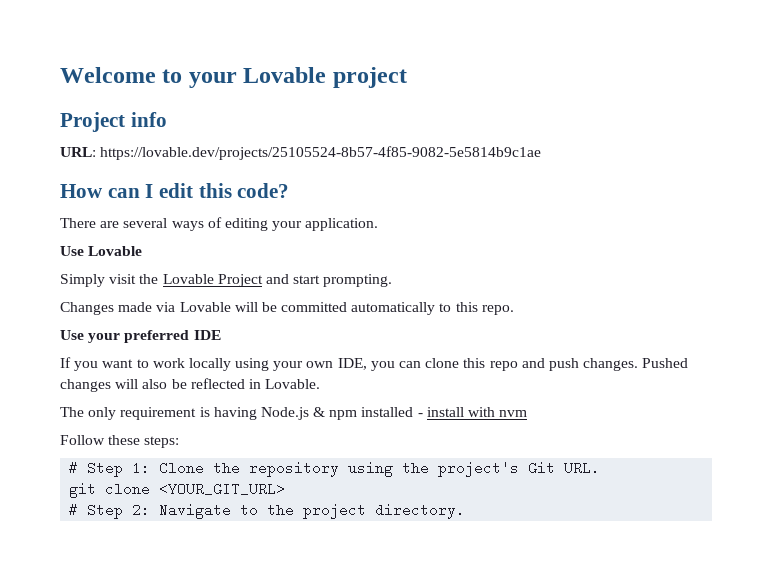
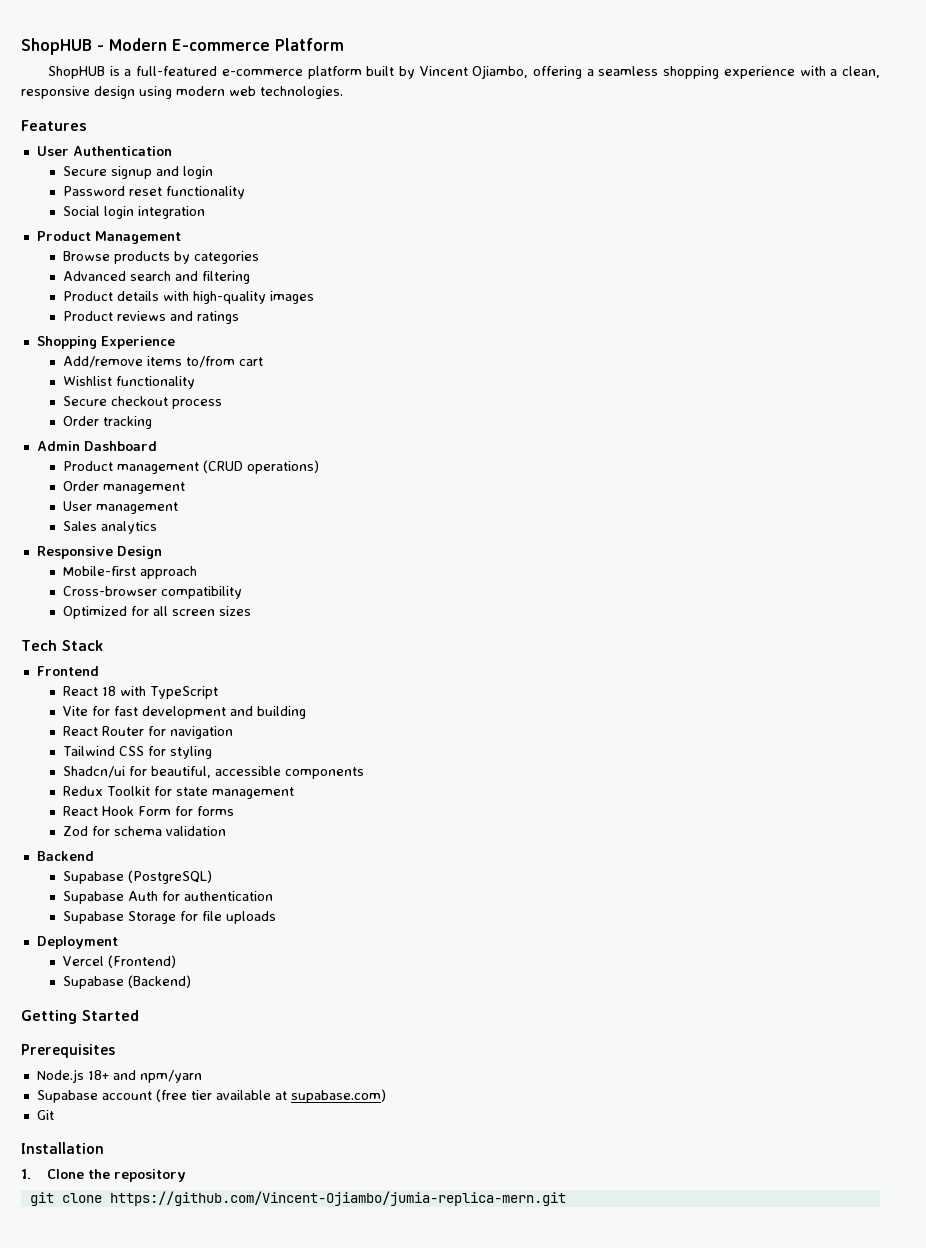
[60,67,407,88] [60,112,167,132] [60,146,542,160] [60,183,290,198] [60,217,379,231] [60,246,143,256] [60,274,393,287] [60,302,514,315] [60,330,221,343] [60,357,689,371] [60,378,321,392] [60,407,528,420] [60,435,180,448] [69,461,601,477] [69,482,286,498] [69,503,466,519] Welcome to your Lovable project // Project info // URL: https://lovable.dev/projects/25105524-8b57-4f85-9082-5e5814b9c1ae // How can I edit this code? // There are several ways of editing your application. // Use Lovable // Simply visit the Lovable Project and start prompting. // Changes made via Lovable will be committed automatically to this repo. // Use your preferred IDE // If you want to work locally using your own IDE, you can clone this repo and push changes. Pushed changes will also be reflected in Lovable. // The only requirement is having Node.js & npm installed - install with nvm // Follow these steps: // # Step 1: Clone the repository using the project's Git URL. // git clone <YOUR_GIT_URL> // # Step 2: Navigate to the project directory. -> [21,38,344,55] [47,65,881,79] [21,86,343,99] [21,120,87,131] [36,146,172,156] [63,166,214,179] [63,186,246,199] [63,206,206,219] [36,231,181,244] [63,251,260,264] [63,271,251,284] [63,291,315,304] [63,311,240,324] [36,336,175,349] [63,356,264,368] [63,376,196,389] [63,396,223,409] [63,416,153,429] [36,441,157,451] [63,460,320,474] [63,481,186,494] [63,501,179,514] [63,521,158,534] [36,546,162,559] [63,566,198,579] [63,586,243,599] [63,606,252,619] [21,640,103,651] [36,666,99,676] [63,686,219,699] [63,706,307,719] [63,726,234,739] [63,746,213,759] [63,766,365,779] [63,786,295,799] [63,806,235,816] [63,826,227,836] [36,851,94,861] [63,870,213,884] [63,891,274,904] [63,911,277,924] [36,936,118,949] [63,955,177,968] [63,975,192,989] [21,1010,139,1024] [21,1044,115,1058] [36,1069,202,1083] [36,1089,386,1103] [36,1110,54,1120] [21,1142,104,1154] [21,1169,187,1182] [29,1191,566,1206] ShopHUB - Modern E-commerce Platform // ShopHUB is a full-featured e-commerce platform built by Vincent Ojiambo, offering a seamless shopping experience with a clean, responsive design using modern web technologies. // Features // User Authentication // Secure signup and login // Password reset functionality // Social login integration // Product Management // Browse products by categories // Advanced search and filtering // Product details with high-quality images // Product reviews and ratings // Shopping Experience // Add/remove items to/from cart // Wishlist functionality // Secure checkout process // Order tracking // Admin Dashboard // Product management (CRUD operations) // Order management // User management // Sales analytics // Responsive Design // Mobile-first approach // Cross-browser compatibility // Optimized for all screen sizes // Tech Stack // Frontend // React 18 with TypeScript // Vite for fast development and building // React Router for navigation // Tailwind CSS for styling // Shadcn/ui for beautiful, accessible components // Redux Toolkit for state management // React Hook Form for forms // Zod for schema validation // Backend // Supabase (PostgreSQL) // Supabase Auth for authentication // Supabase Storage for file uploads // Deployment // Vercel (Frontend) // Supabase (Backend) // Getting Started // Prerequisites // Node.js 18+ and npm/yarn // Supabase account (free tier available at supabase.com) // Git // Installation // 1. Clone the repository // git clone https://github.com/Vincent-Ojiambo/jumia-replica-mern.git

